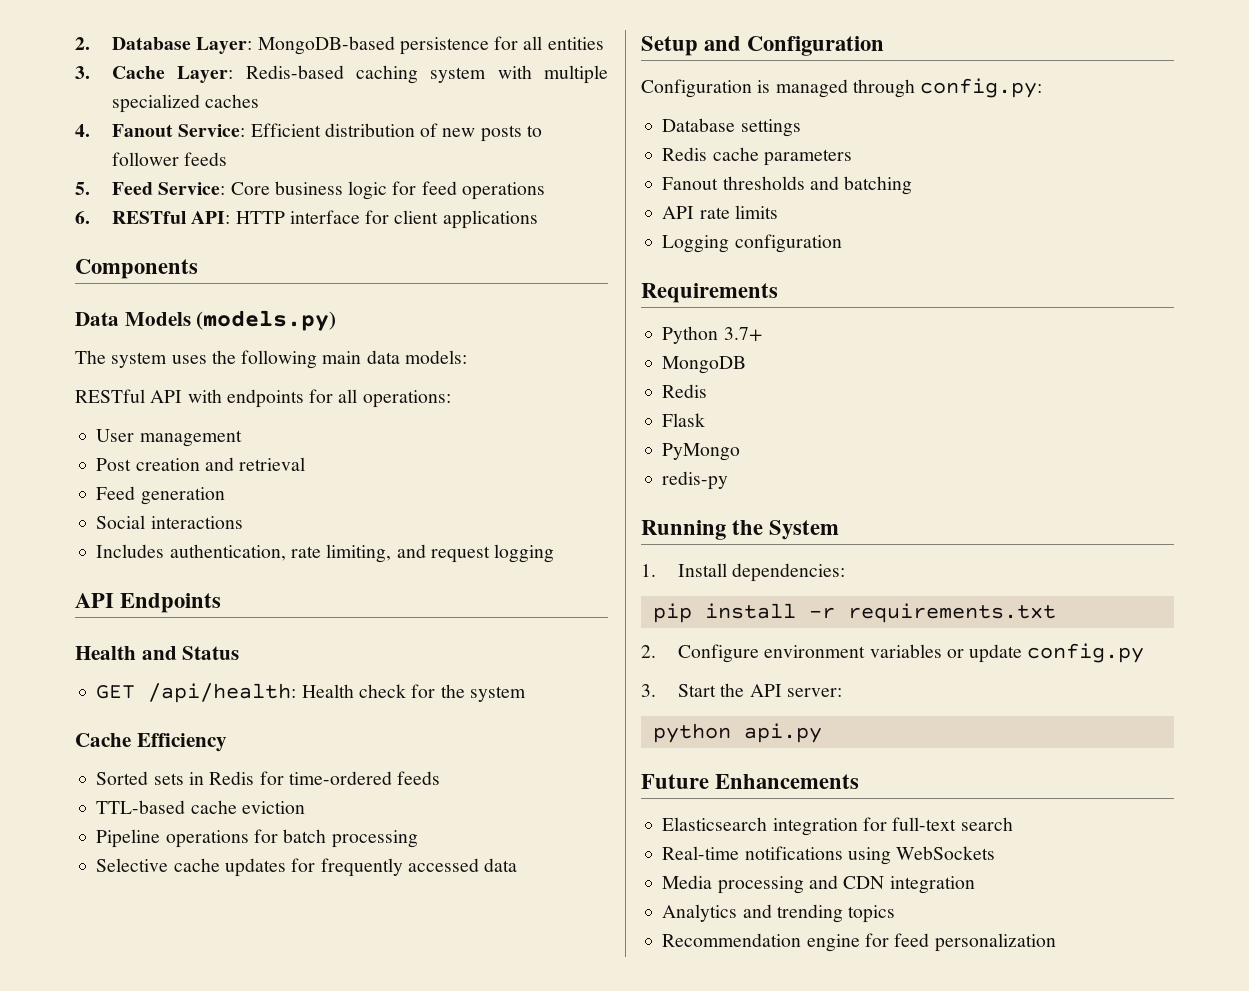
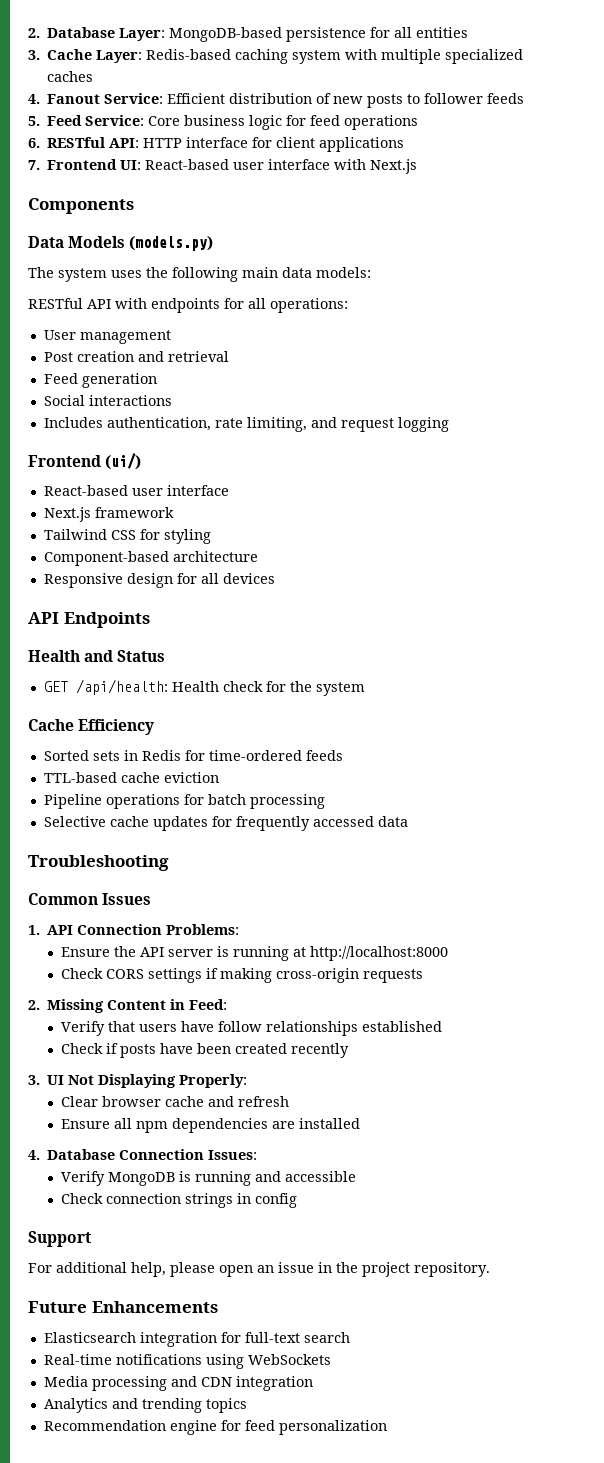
(538, 219) none -> [28,159,418,174] // 7. Frontend UI: React-based user interface with Next.js
(555, 553) none -> [28,453,142,470] [43,485,229,496] [43,507,174,522] [43,529,211,544] [43,551,258,566] [43,573,275,588] // Frontend (ui/) // React-based user interface // Next.js framework // Tailwind CSS for styling // Component-based architecture // Responsive design for all devices
[641,36,885,56] [641,78,1043,98] [662,118,801,137] [662,147,852,166] [662,176,913,195] [662,205,778,219] [662,234,842,253] [641,283,778,303] [662,326,762,344] [662,356,747,374] [662,384,708,398] [662,413,706,427] [662,443,741,461] [662,471,729,490] [641,520,840,540] [641,563,846,582] [652,603,1056,623] [641,643,1145,663] [641,683,842,697] [652,723,822,743] Setup and Configuration // Configuration is managed through config.py: // Database settings // Redis cache parameters // Fanout thresholds and batching // API rate limits // Logging configuration // Requirements // Python 3.7+ // MongoDB // Redis // Flask // PyMongo // redis-py // Running the System // 1. Install dependencies: // pip install -r requirements.txt // 2. Configure environment variables or update config.py // 3. Start the API server: // python api.py -> [28,855,169,871] [28,893,152,905] [28,924,240,935] [61,946,449,961] [61,968,424,983] [28,999,228,1013] [61,1021,443,1036] [61,1043,350,1058] [28,1074,248,1088] [61,1096,290,1107] [61,1118,361,1133] [28,1149,258,1160] [61,1171,357,1186] [61,1193,298,1208] [28,1231,91,1247] [28,1262,490,1277] Troubleshooting // Common Issues // 1. API Connection Problems: // Ensure the API server is running at http://localhost:8000 // Check CORS settings if making cross-origin requests // 2. Missing Content in Feed: // Verify that users have follow relationships established // Check if posts have been created recently // 3. UI Not Displaying Properly: // Clear browser cache and refresh // Ensure all npm dependencies are installed // 4. Database Connection Issues: // Verify MongoDB is running and accessible // Check connection strings in config // Support // For additional help, please open an issue in the project repository.

